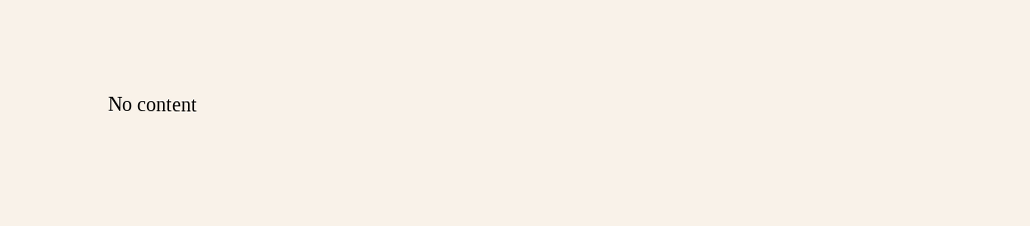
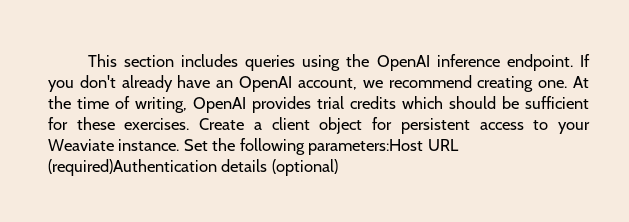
[108,96,199,112] No content -> [87,54,590,71] [48,75,589,92] [48,96,589,113] [48,117,591,134] [48,138,459,155] [48,159,338,176] This section includes queries using the OpenAI inference endpoint. If you don't already have an OpenAI account, we recommend creating one. At the time of writing, OpenAI provides trial credits which should be sufficient for these exercises. Create a client object for persistent access to your Weaviate instance. Set the following parameters:Host URL (required)Authentication details (optional)

